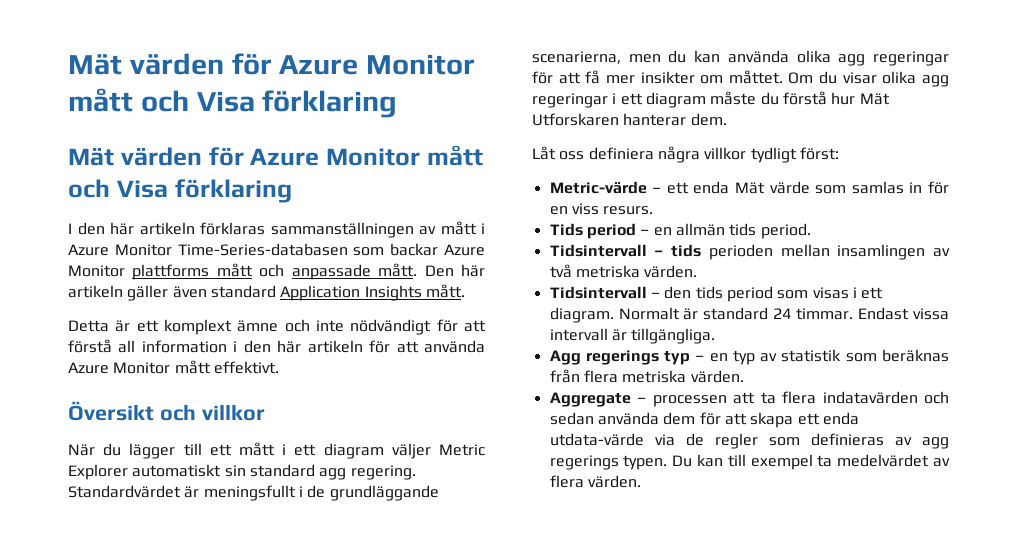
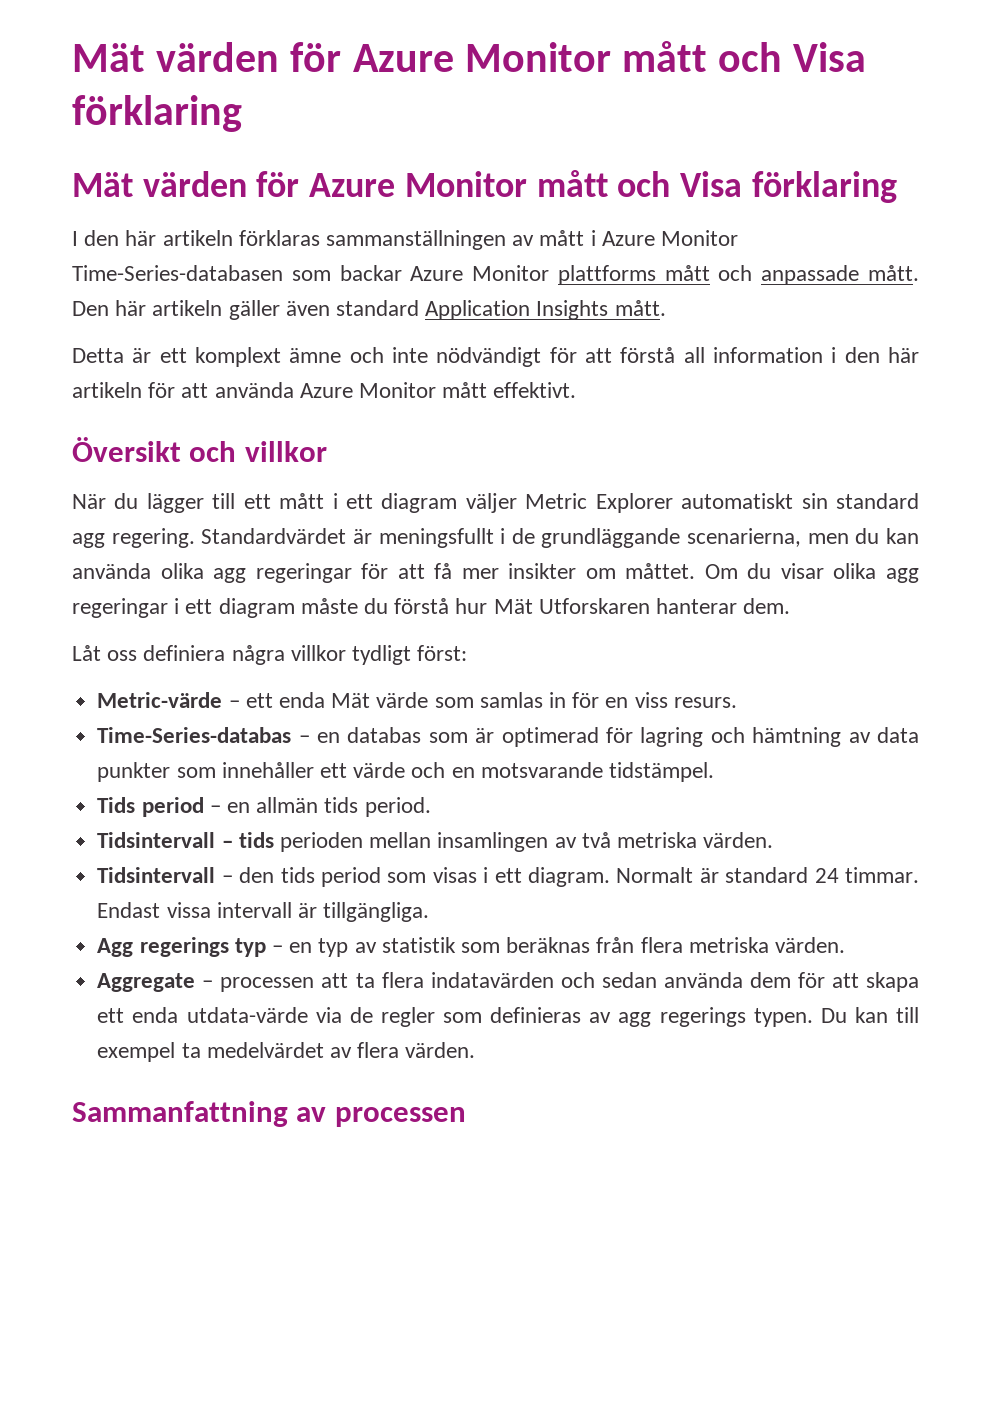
(654, 210) none -> [97,727,919,747] [97,762,714,782] // Time-Series-databas – en databas som är optimerad för lagring och hämtning av data punkter som innehåller ett värde och en motsvarande tidstämpel.
(641, 481) none -> [72,1101,466,1127] // Sammanfattning av processen

